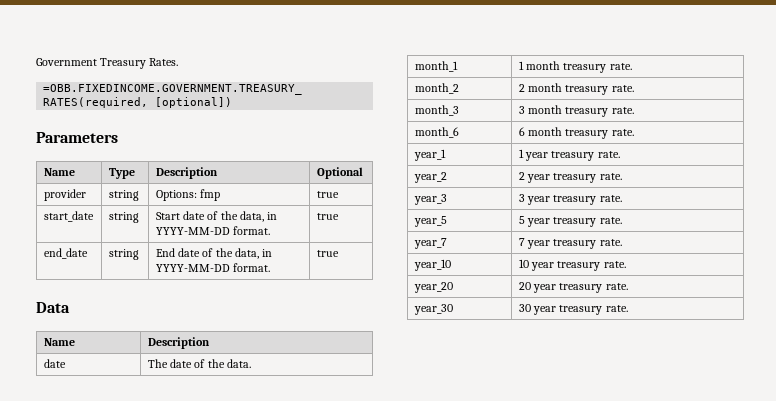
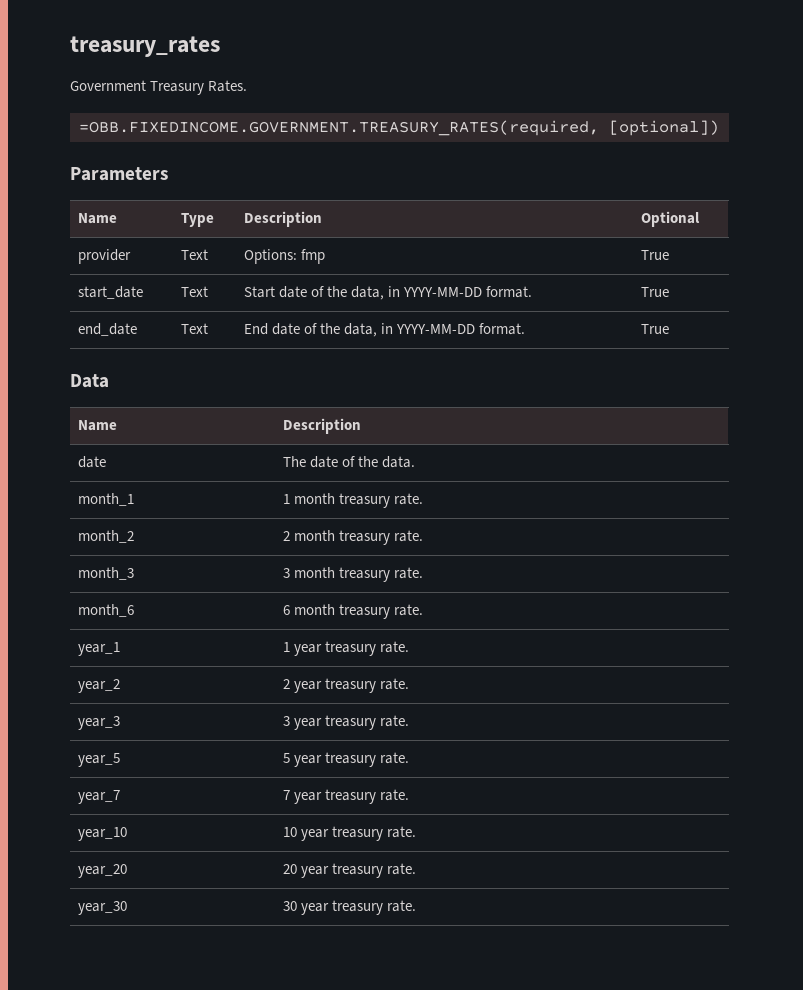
(36, 62) none -> [70,36,220,57] treasury_rates //
[108,190,139,201] string -> [180,249,208,260] Text
[316,191,339,198] true -> [640,250,669,260] True
[108,212,139,223] string -> [180,286,208,297] Text
[316,213,339,220] true -> [640,287,669,297] True
[108,249,139,260] string -> [180,323,208,334] Text
[316,250,339,257] true -> [640,324,669,334] True

